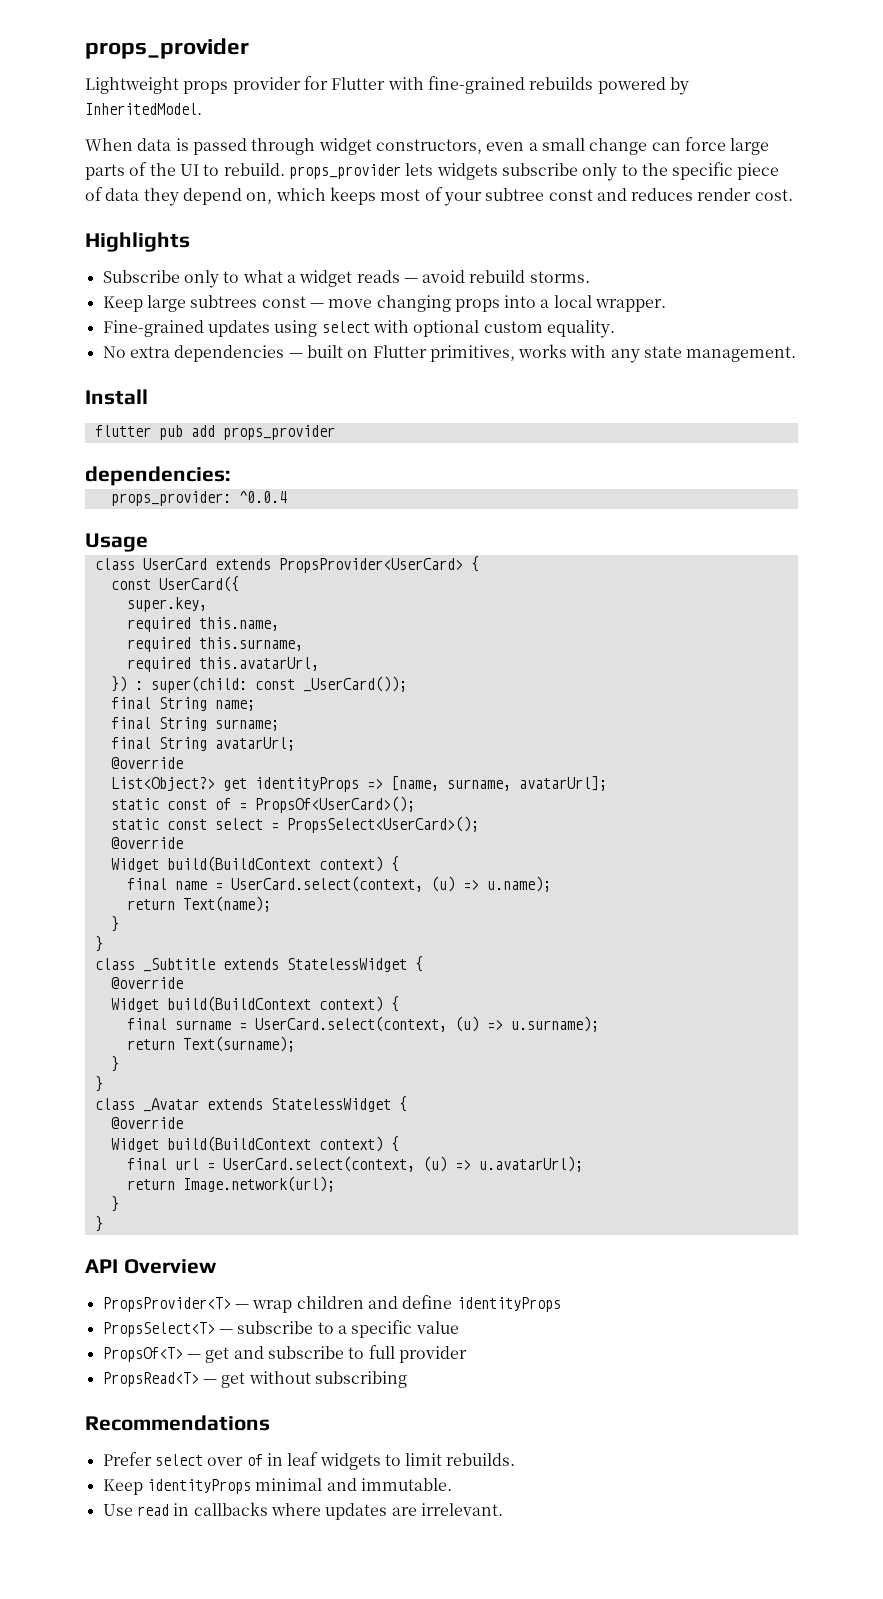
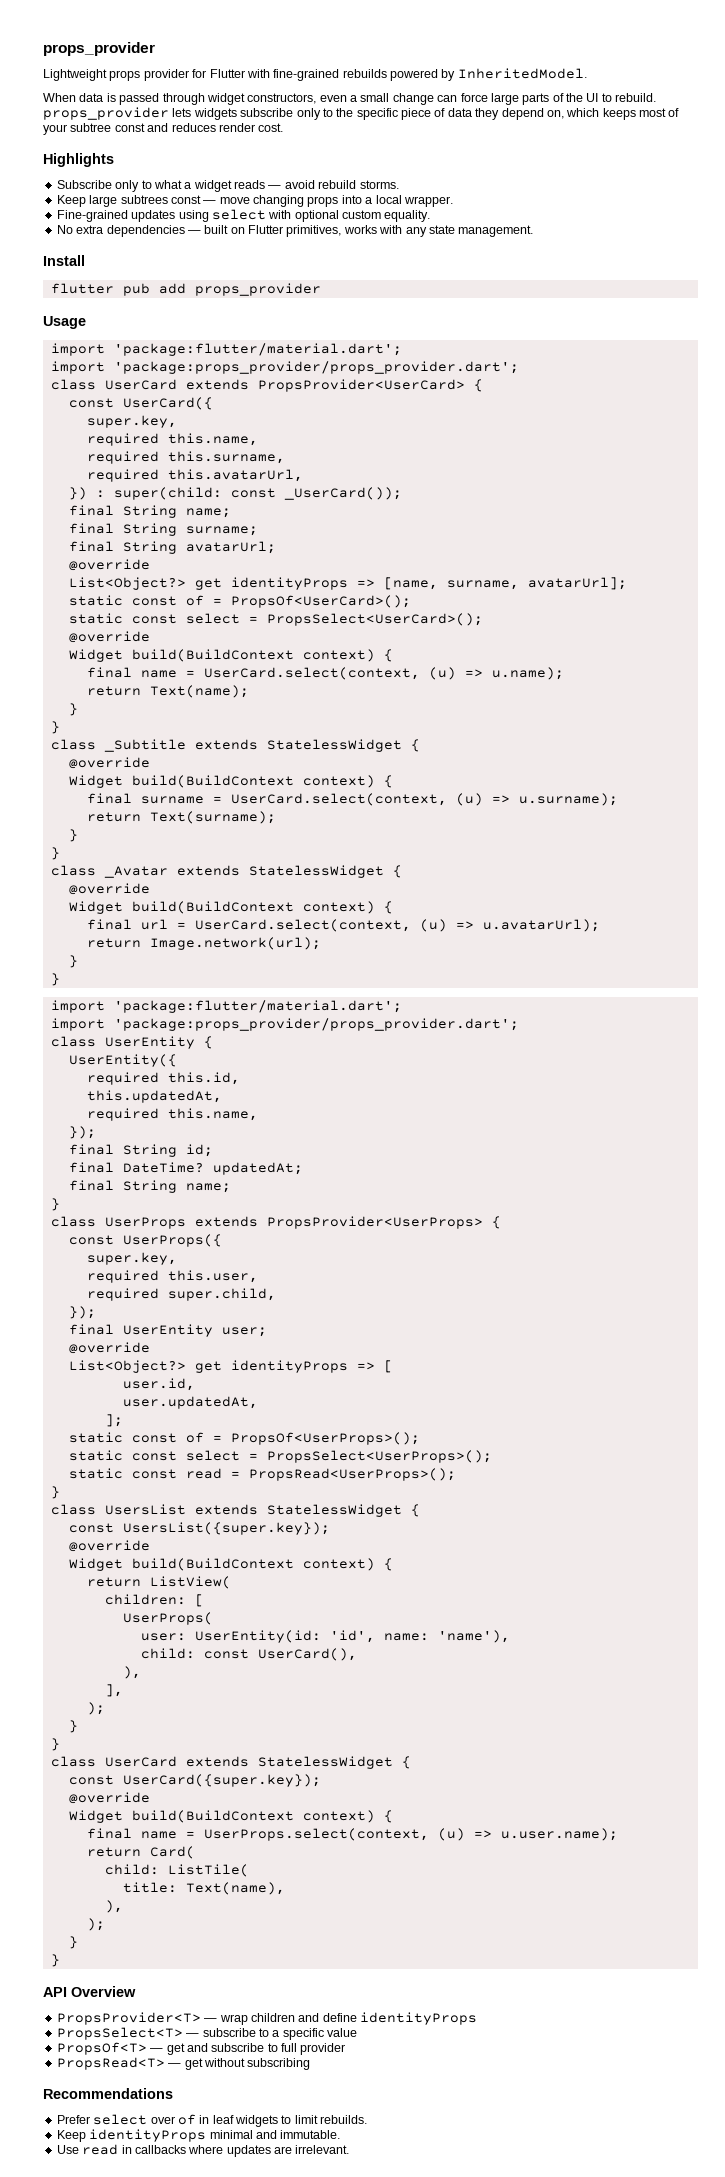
[85,466,230,486] [110,491,287,506] [85,533,148,552] dependencies: // props_provider: ^0.0.4 // Usage -> [43,316,86,329] [50,343,402,356] [50,361,519,374] Usage // import 'package:flutter/material.dart'; // import 'package:props_provider/props_provider.dart';
(103, 1224) none -> [50,1000,402,1013] [50,1018,519,1031] [50,1036,213,1049] [68,1054,177,1067] [86,1072,240,1085] [86,1090,222,1103] [86,1108,258,1121] [68,1126,96,1139] [68,1144,213,1157] [68,1162,303,1175] [68,1180,231,1193] [50,1198,60,1211] [50,1216,501,1229] [68,1234,222,1247] [86,1252,177,1265] [86,1270,258,1283] [86,1288,276,1301] [68,1306,96,1319] [68,1324,267,1337] [68,1342,150,1354] [68,1360,393,1373] [122,1378,195,1391] [122,1396,258,1409] [104,1414,123,1427] [68,1432,420,1445] [68,1450,492,1463] [68,1468,456,1481] [50,1486,60,1499] [50,1504,420,1517] [68,1522,330,1535] [68,1540,150,1552] [68,1558,393,1571] [86,1576,231,1589] [104,1594,204,1607] [122,1612,213,1625] [140,1630,510,1643] [140,1648,357,1661] [122,1666,141,1679] [104,1684,123,1697] [86,1702,105,1715] [68,1720,78,1733] [50,1738,60,1751] [50,1756,411,1769] [68,1774,321,1787] [68,1792,150,1804] [68,1810,393,1823] [86,1828,618,1841] [86,1846,195,1859] [104,1864,249,1877] [122,1882,285,1895] [104,1900,123,1913] [86,1918,105,1931] [68,1936,78,1949] [50,1954,60,1967] // import 'package:flutter/material.dart'; // import 'package:props_provider/props_provider.dart'; // class UserEntity { // UserEntity({ // required this.id, // this.updatedAt, // required this.name, // }); // final String id; // final DateTime? updatedAt; // final String name; // } // class UserProps extends PropsProvider<UserProps> { // const UserProps({ // super.key, // required this.user, // required super.child, // }); // final UserEntity user; // @override // List<Object?> get identityProps => [ // user.id, // user.updatedAt, // ]; // static const of = PropsOf<UserProps>(); // static const select = PropsSelect<UserProps>(); // static const read = PropsRead<UserProps>(); // } // class UsersList extends StatelessWidget { // const UsersList({super.key}); // @override // Widget build(BuildContext context) { // return ListView( // children: [ // UserProps( // user: UserEntity(id: 'id', name: 'name'), // child: const UserCard(), // ), // ], // ); // } // } // class UserCard extends StatelessWidget { // const UserCard({super.key}); // @override // Widget build(BuildContext context) { // final name = UserProps.select(context, (u) => u.user.name); // return Card( // child: ListTile( // title: Text(name), // ), // ); // } // }

